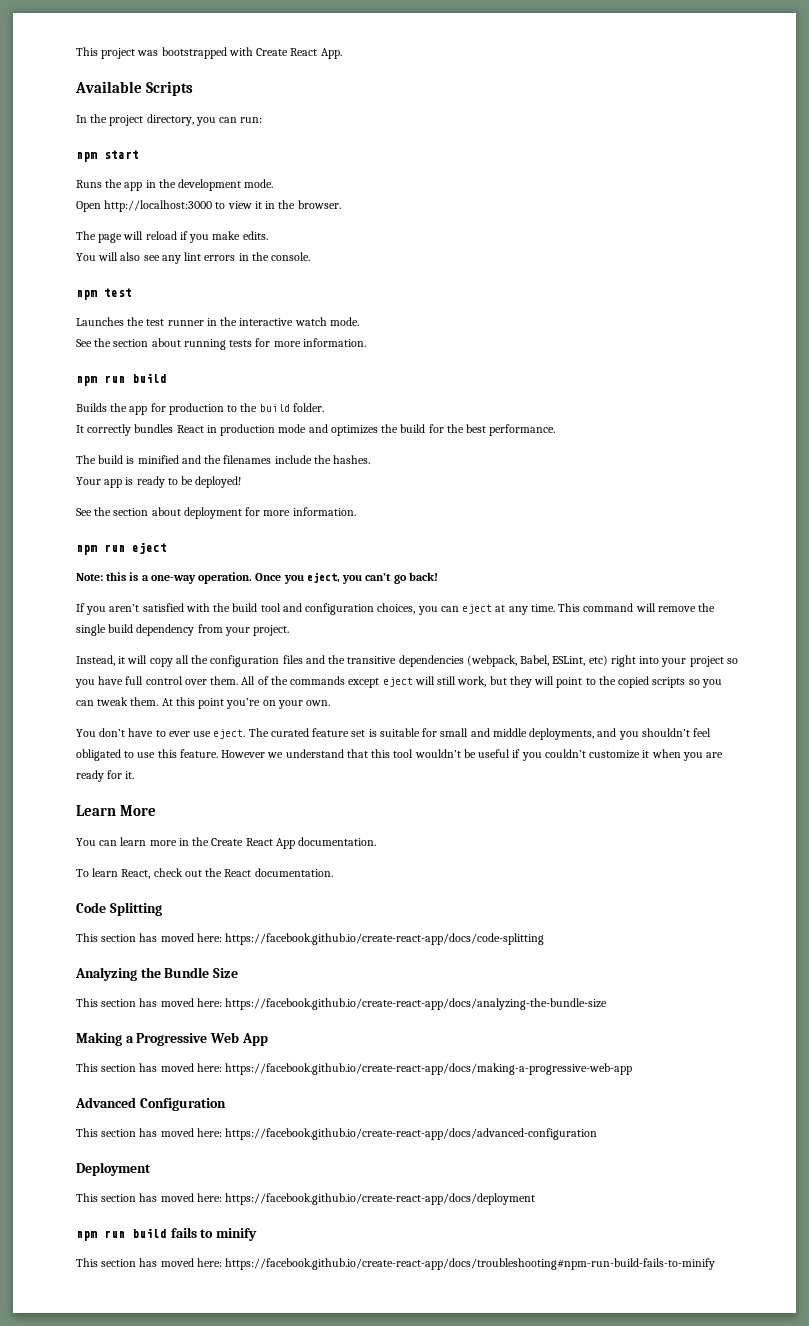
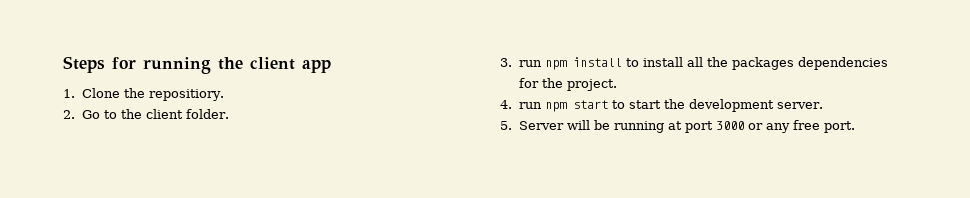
[76,47,342,59] [75,81,194,96] [76,114,263,126] [76,150,139,162] [76,179,274,191] [76,200,341,212] [76,231,268,243] [76,252,311,264] [76,288,132,300] [76,317,359,326] [76,338,366,350] [76,373,167,386] [76,403,324,415] [76,424,556,436] [76,455,371,464] [76,476,242,488] [76,507,356,519] [76,542,167,555] [76,572,438,584] [76,603,716,615] [76,624,290,636] [76,655,738,667] [75,676,722,688] [76,697,331,709] [76,728,712,740] [76,749,724,761] [76,770,135,782] [76,805,157,816] [76,837,377,849] [76,868,333,879] [76,902,162,916] [76,933,545,945] [75,967,238,981] [76,998,608,1010] [76,1032,268,1046] [76,1063,633,1075] [75,1097,226,1111] [76,1128,598,1140] [76,1162,151,1176] [76,1193,536,1205] [76,1227,257,1241] [76,1258,716,1270] This project was bootstrapped with Create React App. // Available Scripts // In the project directory, you can run: // npm start // Runs the app in the development mode. // Open http://localhost:3000 to view it in the browser. // The page will reload if you make edits. // You will also see any lint errors in the console. // npm test // Launches the test runner in the interactive watch mode. // See the section about running tests for more information. // npm run build // Builds the app for production to the build folder. // It correctly bundles React in production mode and optimizes the build for the best performance. // The build is minified and the filenames include the hashes. // Your app is ready to be deployed! // See the section about deployment for more information. // npm run eject // Note: this is a one-way operation. Once you eject, you can’t go back! // If you aren’t satisfied with the build tool and configuration choices, you can eject at any time. This command will remove the single build dependency from your project. // Instead, it will copy all the configuration files and the transitive dependencies (webpack, Babel, ESLint, etc) right into your project so you have full control over them. All of the commands except eject will still work, but they will point to the copied scripts so you can tweak them. At this point you’re on your own. // You don’t have to ever use eject. The curated feature set is suitable for small and middle deployments, and you shouldn’t feel obligated to use this feature. However we understand that this tool wouldn’t be useful if you couldn’t customize it when you are ready for it. // Learn More // You can learn more in the Create React App documentation. // To learn React, check out the React documentation. // Code Splitting // This section has moved here: https://facebook.github.io/create-react-app/docs/code-splitting // Analyzing the Bundle Size // This section has moved here: https://facebook.github.io/create-react-app/docs/analyzing-the-bundle-size // Making a Progressive Web App // This section has moved here: https://facebook.github.io/create-react-app/docs/making-a-progressive-web-app // Advanced Configuration // This section has moved here: https://facebook.github.io/create-react-app/docs/advanced-configuration // Deployment // This section has moved here: https://facebook.github.io/create-react-app/docs/deployment // npm run build fails to minify // This section has moved here: https://facebook.github.io/create-react-app/docs/troubleshooting#npm-run-build-fails-to-minify -> [63,56,331,74] [63,88,224,101] [63,109,229,119] [500,57,888,70] [518,78,617,91] [500,99,823,112] [500,120,855,133] Steps for running the client app // 1. Clone the repositiory. // 2. Go to the client folder. // 3. run npm install to install all the packages dependencies for the project. // 4. run npm start to start the development server. // 5. Server will be running at port 3000 or any free port.

